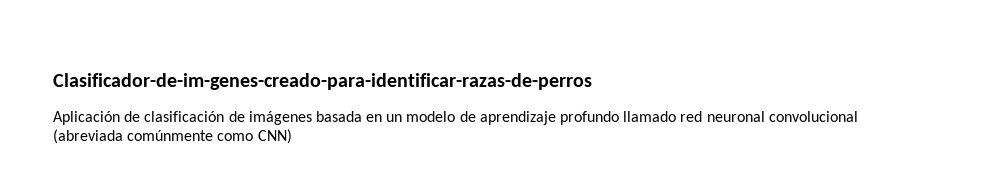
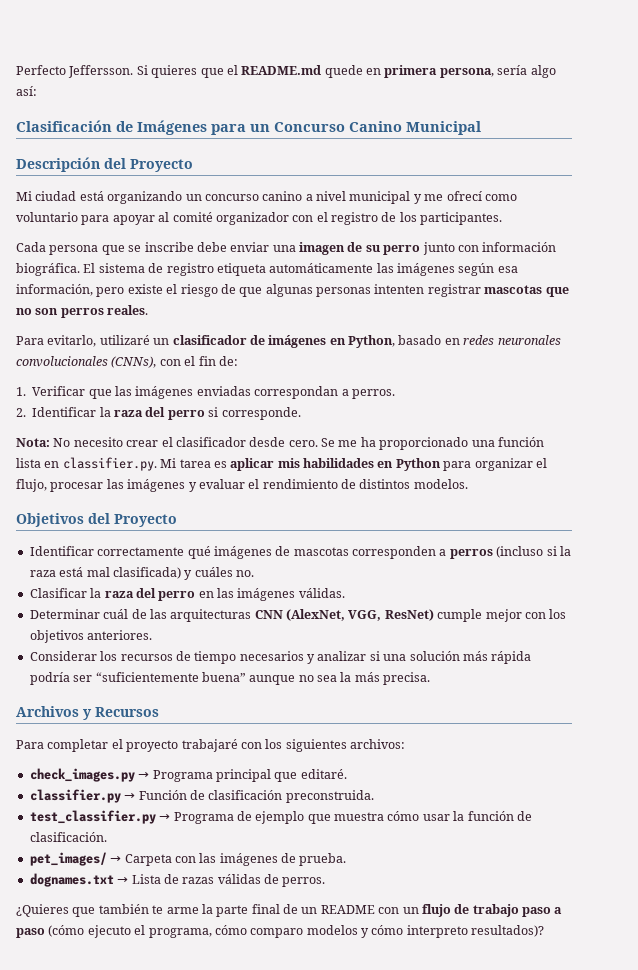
[53,73,592,90] [53,111,858,125] [53,129,292,144] Clasificador-de-im-genes-creado-para-identificar-razas-de-perros // Aplicación de clasificación de imágenes basada en un modelo de aprendizaje profundo llamado red neuronal convolucional (abreviada comúnmente como CNN) -> [16,65,556,78] [16,86,37,96] [16,120,481,135] [16,157,193,172] [16,191,517,204] [16,212,503,225] [16,242,557,255] [16,263,518,276] [16,284,569,297] [16,305,149,318] [16,335,561,348] [16,356,238,368] [16,386,395,399] [16,407,301,420] [16,437,544,450] [16,457,547,471] [16,479,468,492] [16,513,177,527] [29,546,571,559] [29,567,254,580] [29,588,345,601] [29,609,567,622] [29,630,153,643] [29,651,532,664] [29,672,431,685] [16,706,159,720] [16,739,405,752] [29,768,347,782] [29,789,374,803] [29,810,532,824] [29,832,107,842] [29,852,347,866] [29,873,326,887] [16,904,563,917] [16,925,545,938] Perfecto Jeffersson. Si quieres que el README.md quede en primera persona, sería algo así: // Clasificación de Imágenes para un Concurso Canino Municipal // Descripción del Proyecto // Mi ciudad está organizando un concurso canino a nivel municipal y me ofrecí como voluntario para apoyar al comité organizador con el registro de los participantes. // Cada persona que se inscribe debe enviar una imagen de su perro junto con información biográfica. El sistema de registro etiqueta automáticamente las imágenes según esa información, pero existe el riesgo de que algunas personas intenten registrar mascotas que no son perros reales. // Para evitarlo, utilizaré un clasificador de imágenes en Python, basado en redes neuronales convolucionales (CNNs), con el fin de: // 1. Verificar que las imágenes enviadas correspondan a perros. // 2. Identificar la raza del perro si corresponde. // Nota: No necesito crear el clasificador desde cero. Se me ha proporcionado una función lista en classifier.py. Mi tarea es aplicar mis habilidades en Python para organizar el flujo, procesar las imágenes y evaluar el rendimiento de distintos modelos. // Objetivos del Proyecto // Identificar correctamente qué imágenes de mascotas corresponden a perros (incluso si la raza está mal clasificada) y cuáles no. // Clasificar la raza del perro en las imágenes válidas. // Determinar cuál de las arquitecturas CNN (AlexNet, VGG, ResNet) cumple mejor con los objetivos anteriores. // Considerar los recursos de tiempo necesarios y analizar si una solución más rápida podría ser “suficientemente buena” aunque no sea la más precisa. // Archivos y Recursos // Para completar el proyecto trabajaré con los siguientes archivos: // check_images.py → Programa principal que editaré. // classifier.py → Función de clasificación preconstruida. // test_classifier.py → Programa de ejemplo que muestra cómo usar la función de clasificación. // pet_images/ → Carpeta con las imágenes de prueba. // dognames.txt → Lista de razas válidas de perros. // ¿Quieres que también te arme la parte final de un README con un flujo de trabajo paso a paso (cómo ejecuto el programa, cómo comparo modelos y cómo interpreto resultados)?

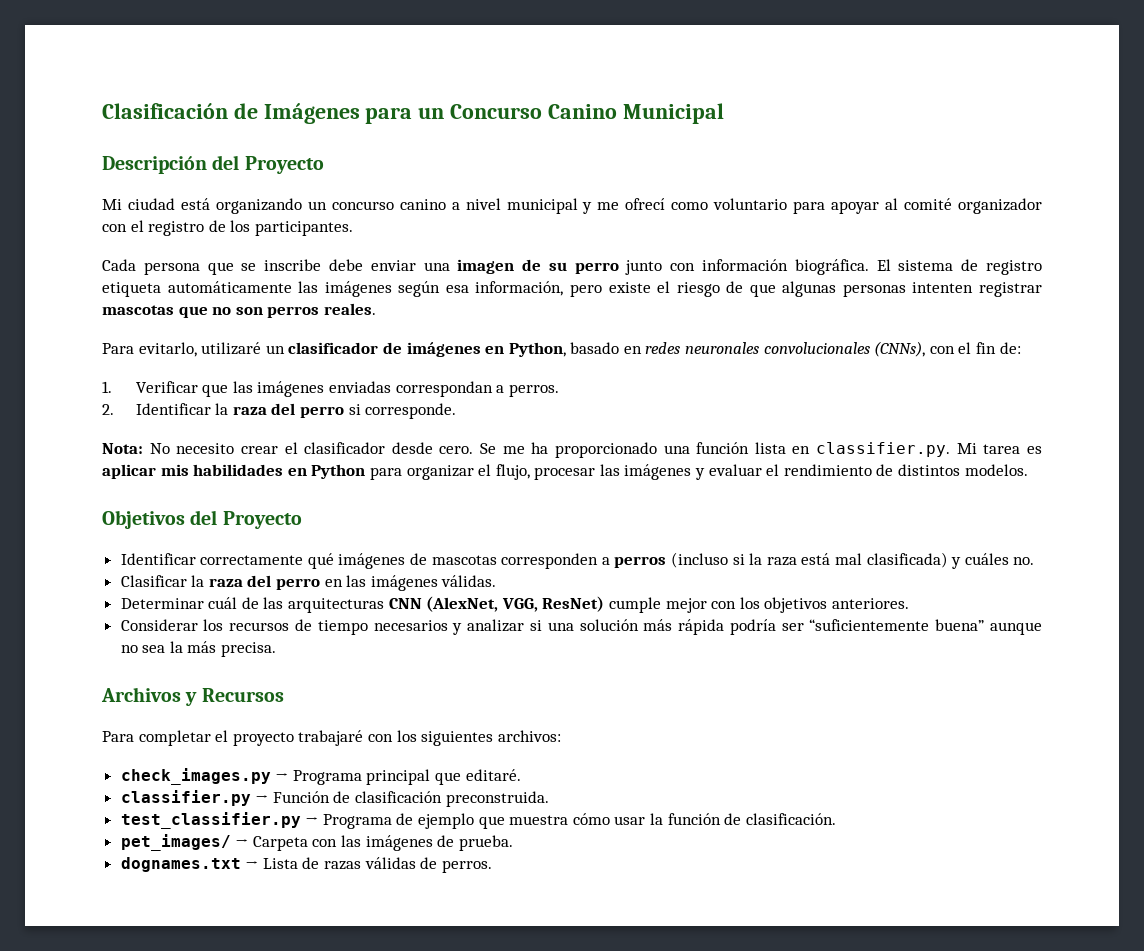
[16,65,556,78] [16,86,37,96] Perfecto Jeffersson. Si quieres que el README.md quede en primera persona, sería algo así: // -> (102, 111) none
[16,904,563,917] [16,925,545,938] // ¿Quieres que también te arme la parte final de un README con un flujo de trabajo paso a paso (cómo ejecuto el programa, cómo comparo modelos y cómo interpreto resultados)? -> (492, 866) none

